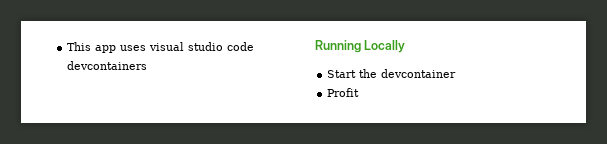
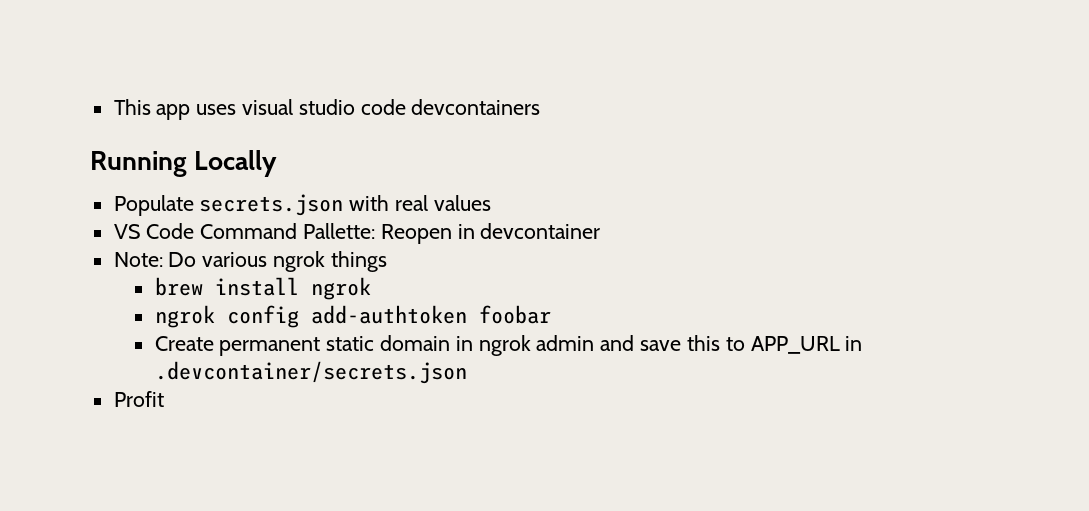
[327,69,457,78] Start the devcontainer -> [113,194,491,216] [113,223,601,244] [113,251,387,272] [154,277,371,300] [154,305,551,328] [154,335,863,356] [154,361,467,384] Populate secrets.json with real values // VS Code Command Pallette: Reopen in devcontainer // Note: Do various ngrok things // brew install ngrok // ngrok config add-authtoken foobar // Create permanent static domain in ngrok admin and save this to APP_URL in .devcontainer/secrets.json

